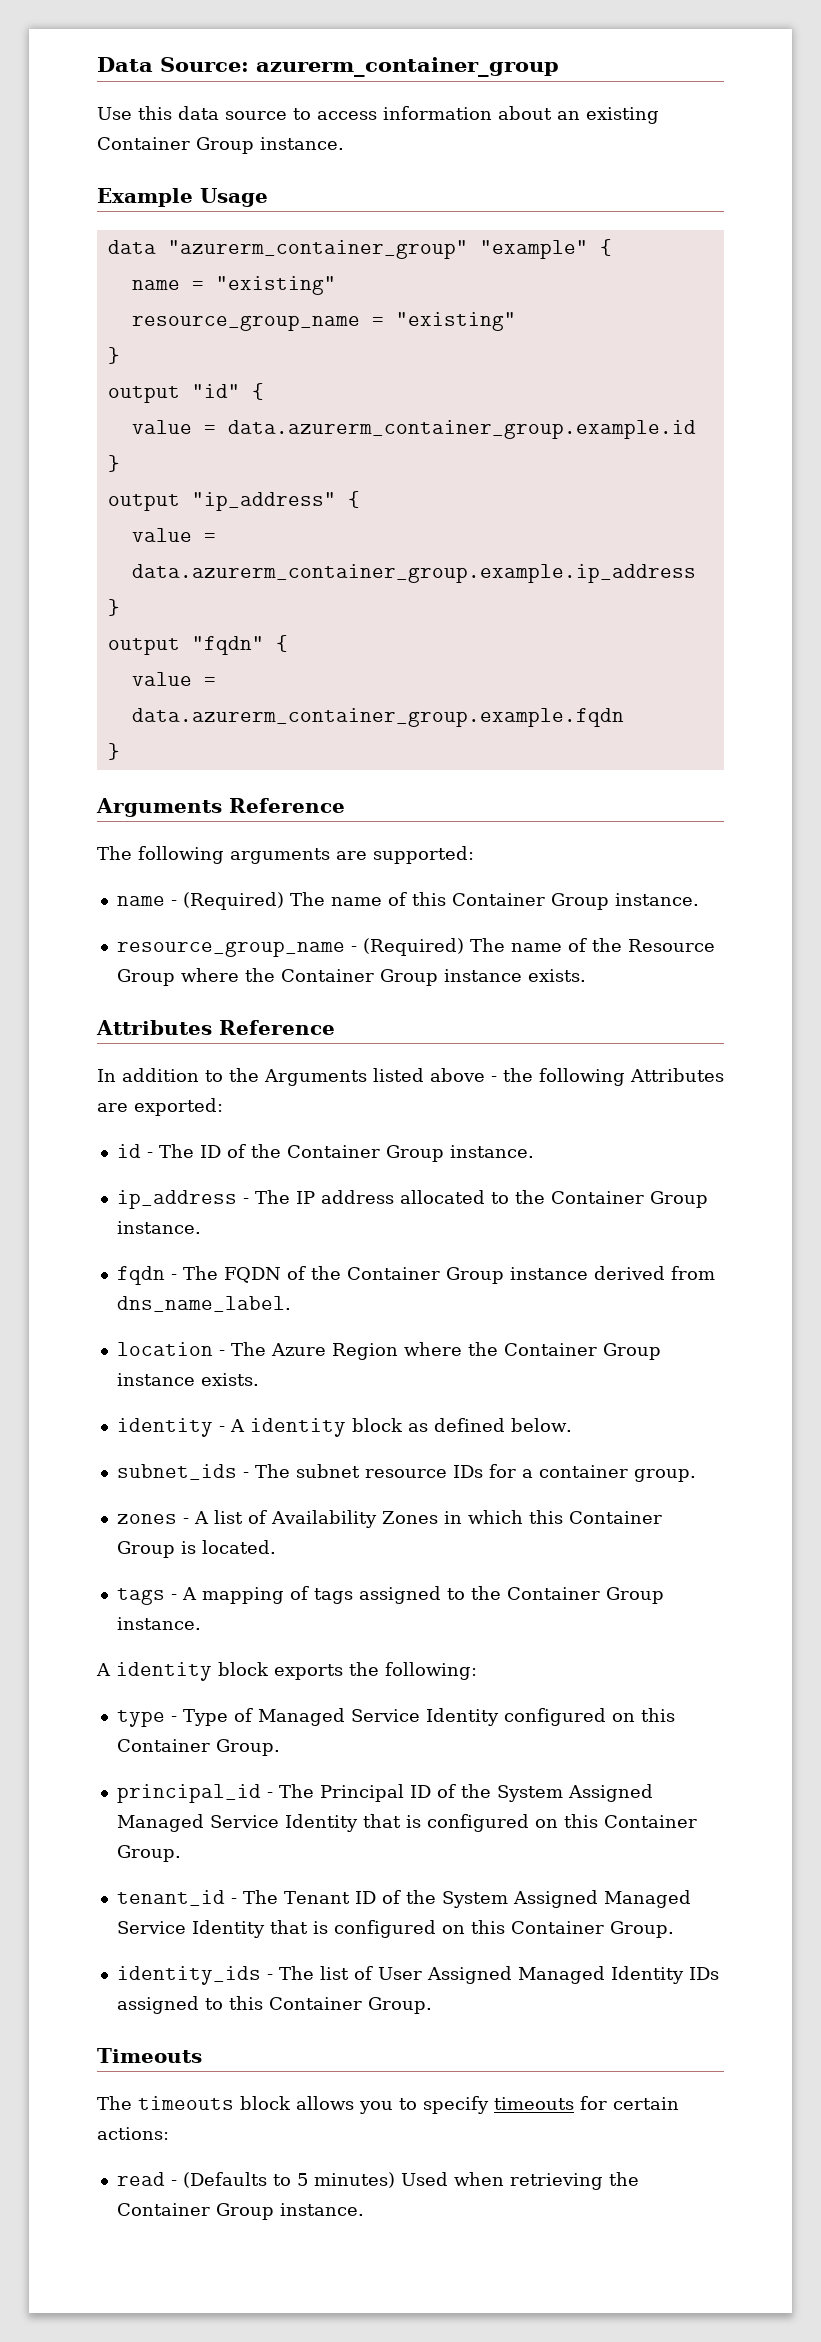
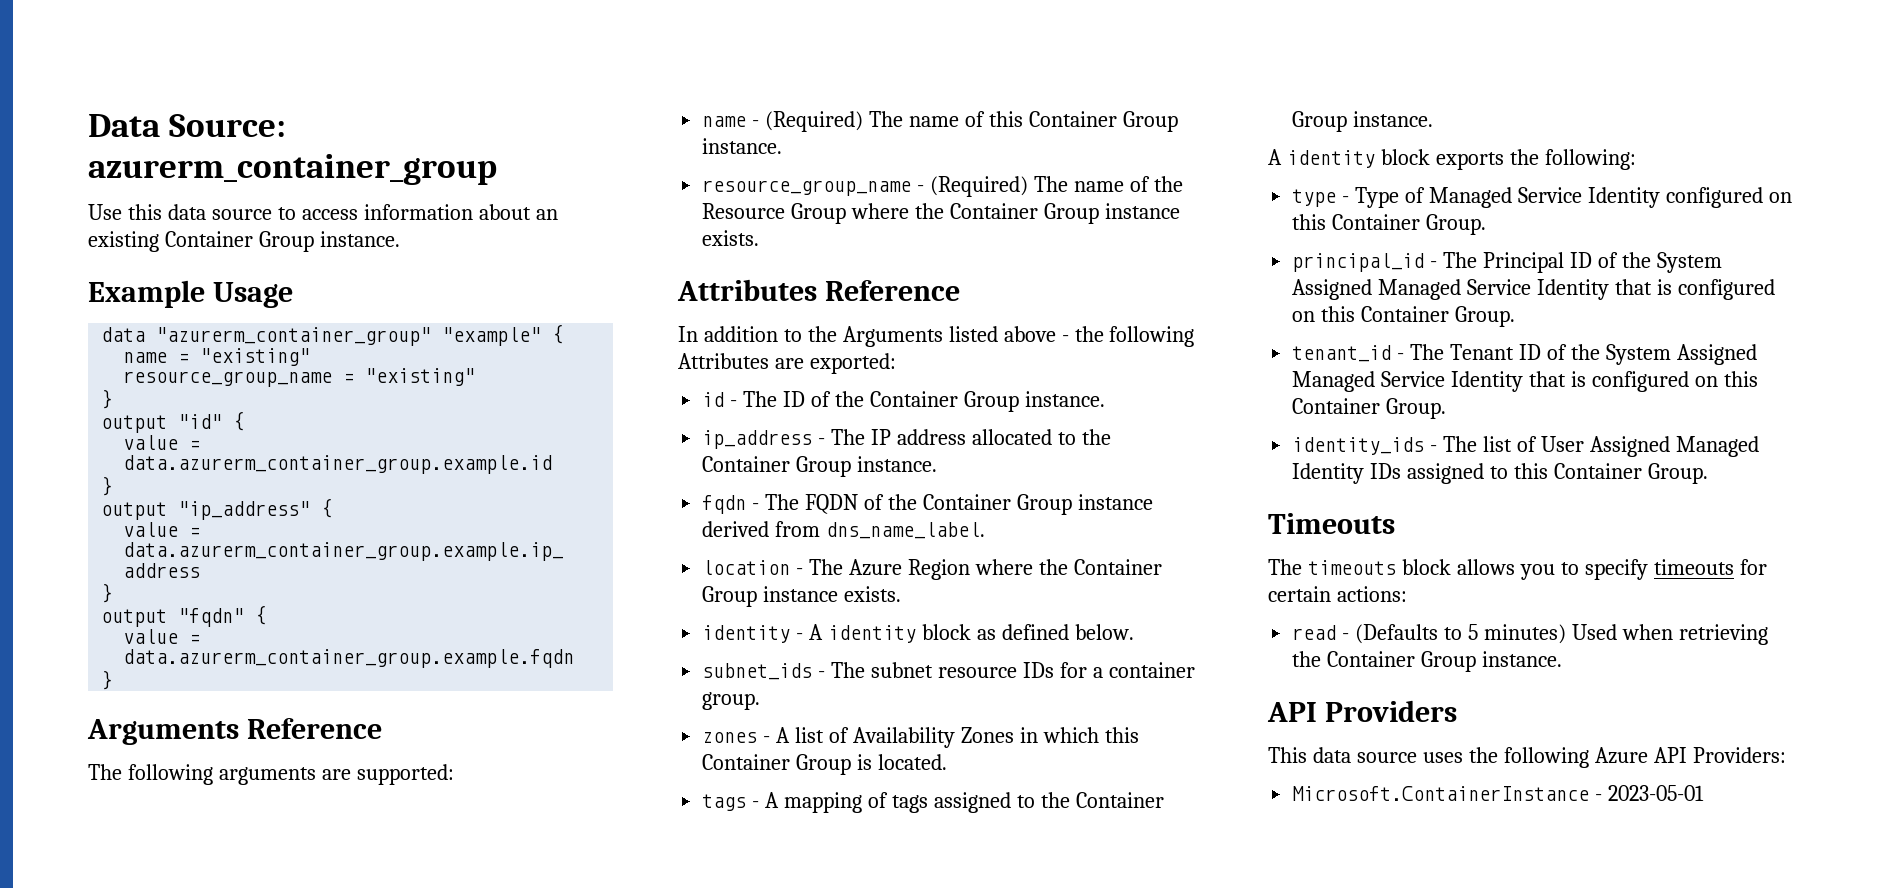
(364, 2209) none -> [1267,700,1457,722] [1268,747,1786,768] [1292,785,1705,801] // API Providers // This data source uses the following Azure API Providers: // Microsoft.ContainerInstance - 2023-05-01

